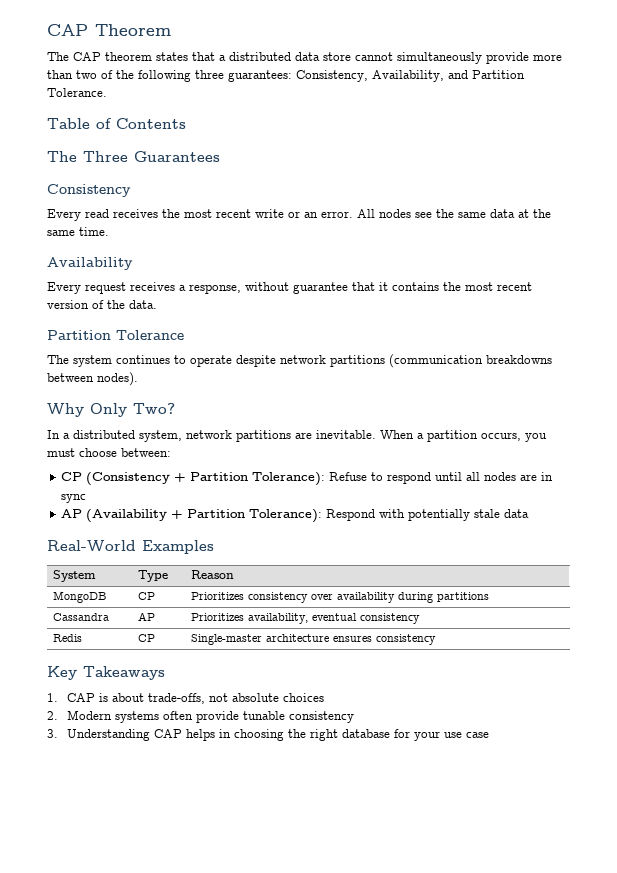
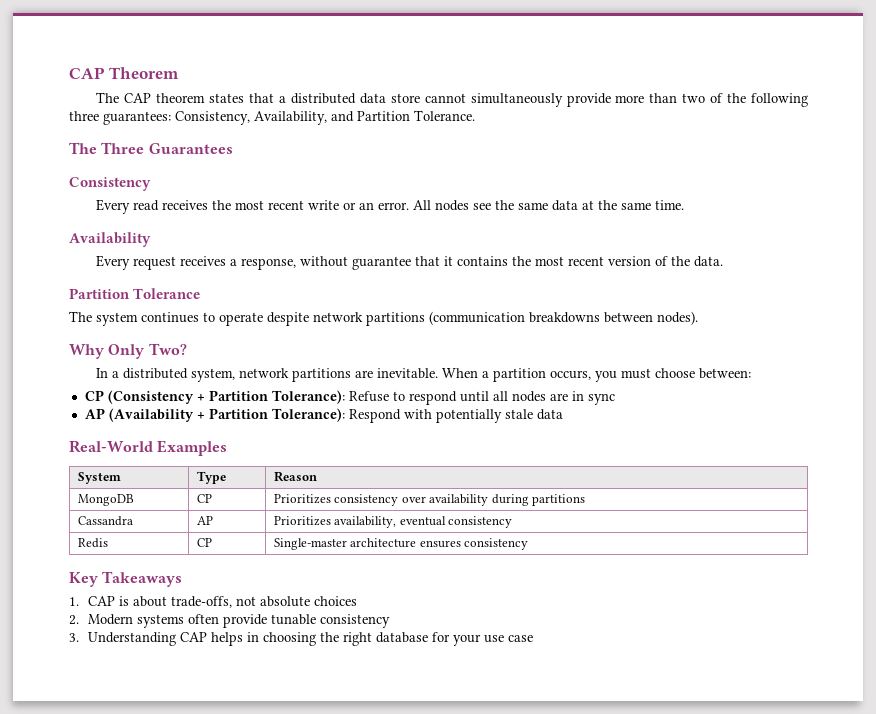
[47,118,186,129] // Table of Contents -> (475, 115) none

